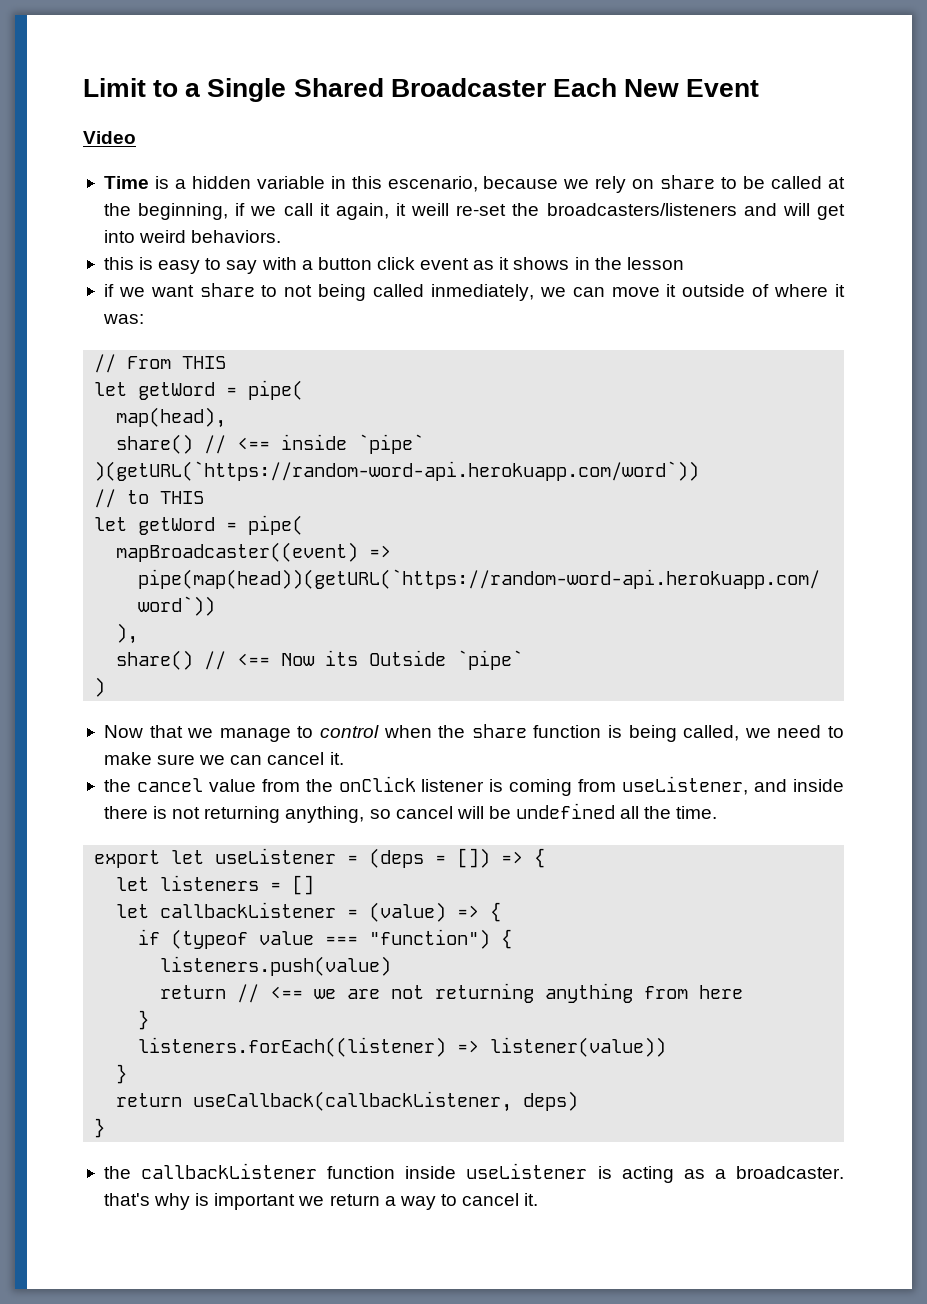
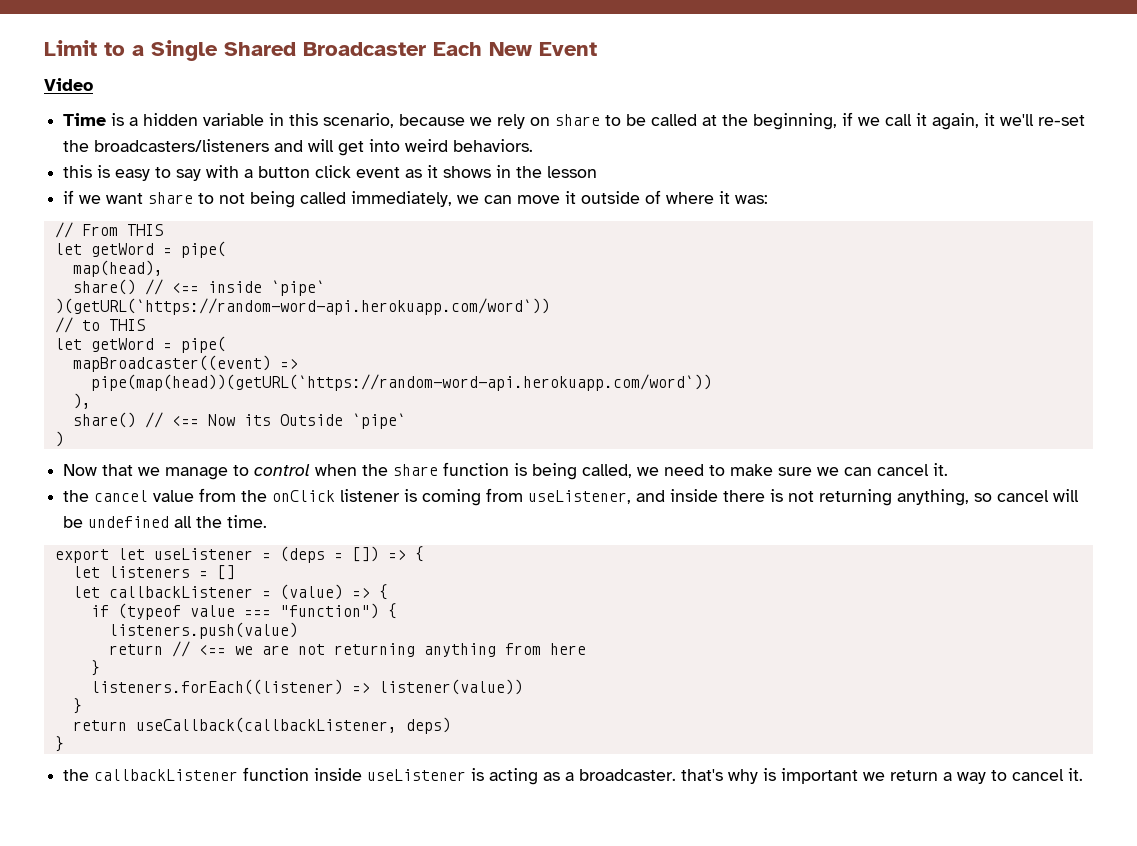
[387,176,478,192] escenario, -> [323,113,395,128] scenario,
[411,203,450,216] weill -> [1000,114,1035,126] we'll
[430,284,534,301] inmediately, -> [351,191,453,207] immediately,

